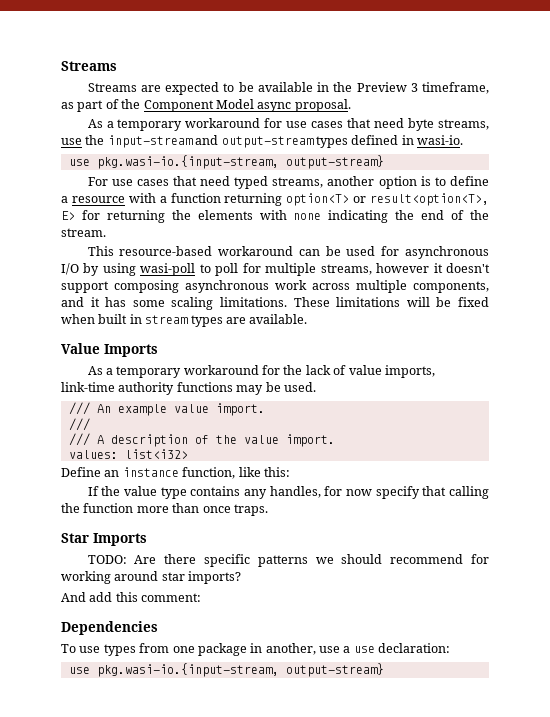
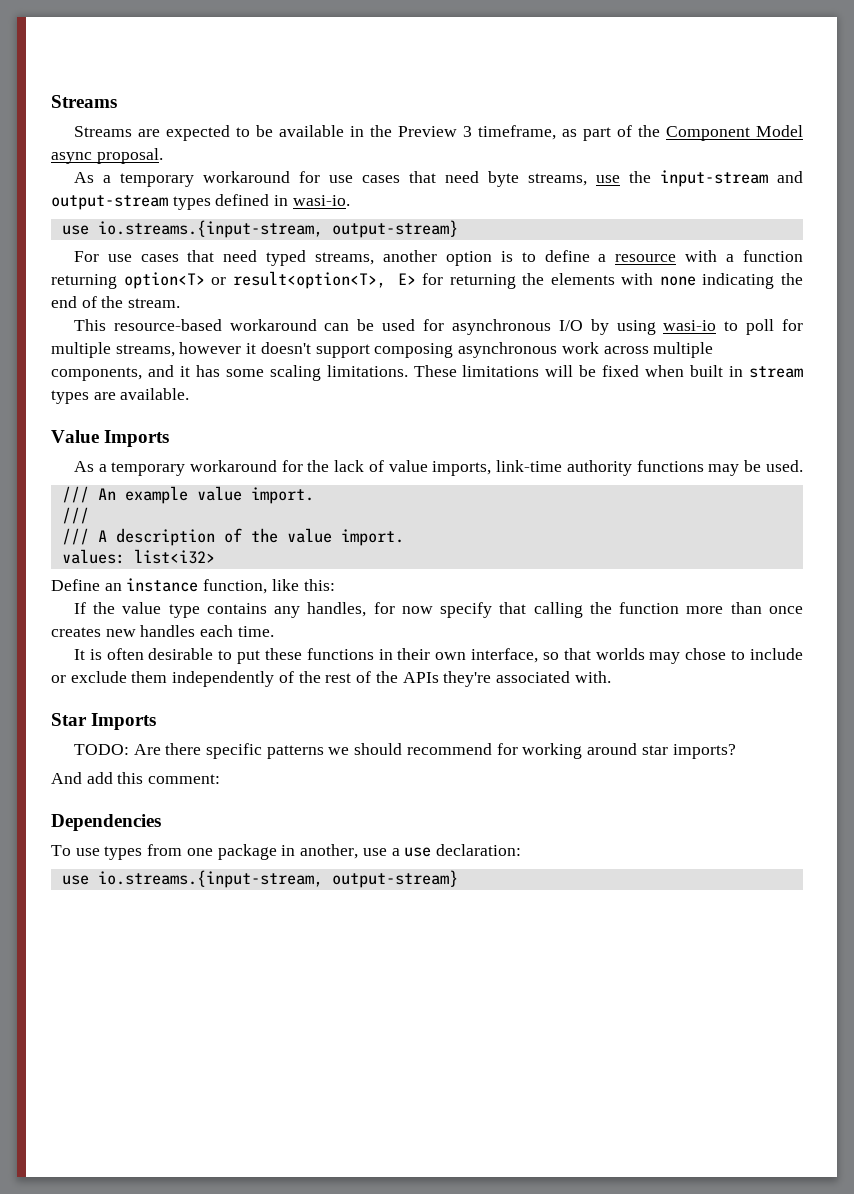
[96,155,279,169] pkg.wasi-io.{input-stream, -> [97,220,323,238] io.streams.{input-stream,
[140,263,196,276] wasi-poll -> [663,320,717,331] wasi-io
[233,504,268,516] traps. -> [51,625,274,637] [73,648,804,664] [51,671,611,687] creates new handles each time. // It is often desirable to put these functions in their own interface, so that worlds may chose to include or exclude them independently of the rest of the APIs they're associated with.
[96,663,279,677] pkg.wasi-io.{input-stream, -> [97,870,323,888] io.streams.{input-stream,

